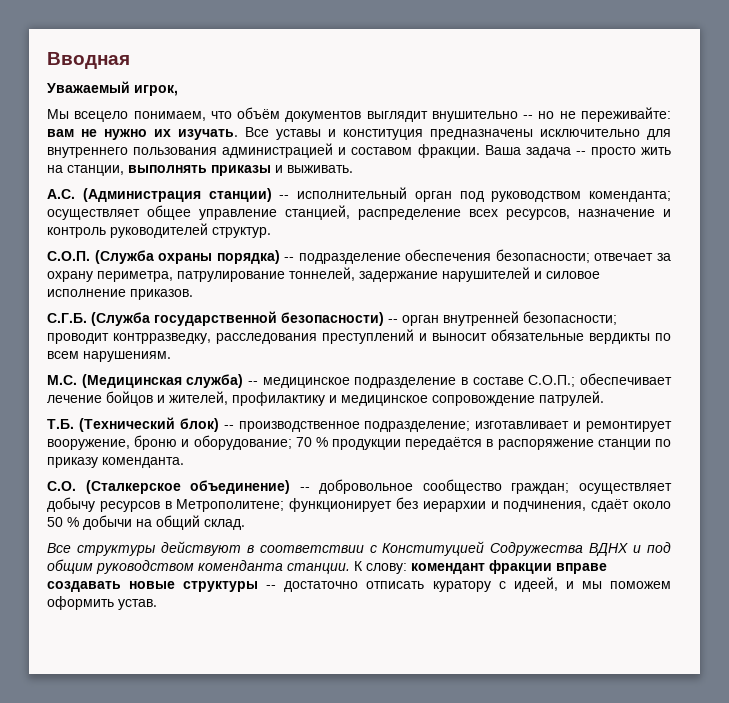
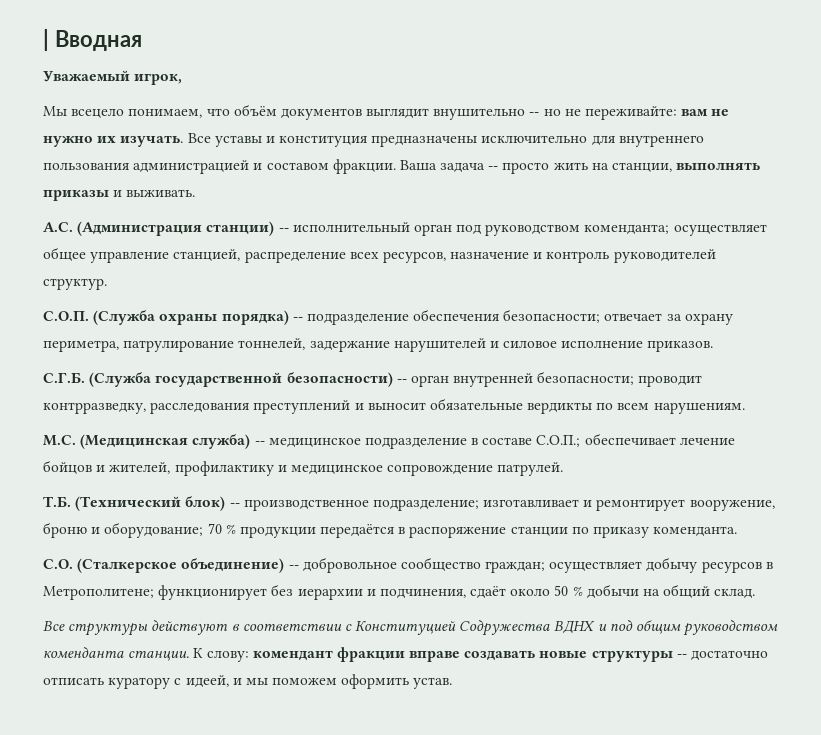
(47, 60) none -> [43,29,49,51] |

